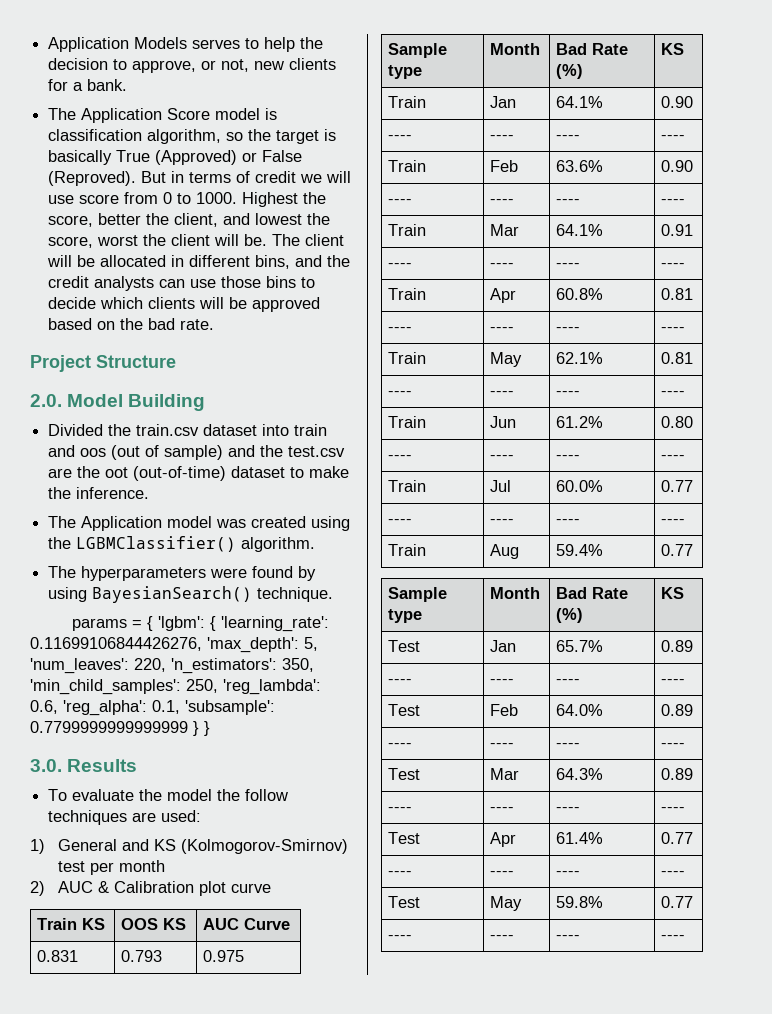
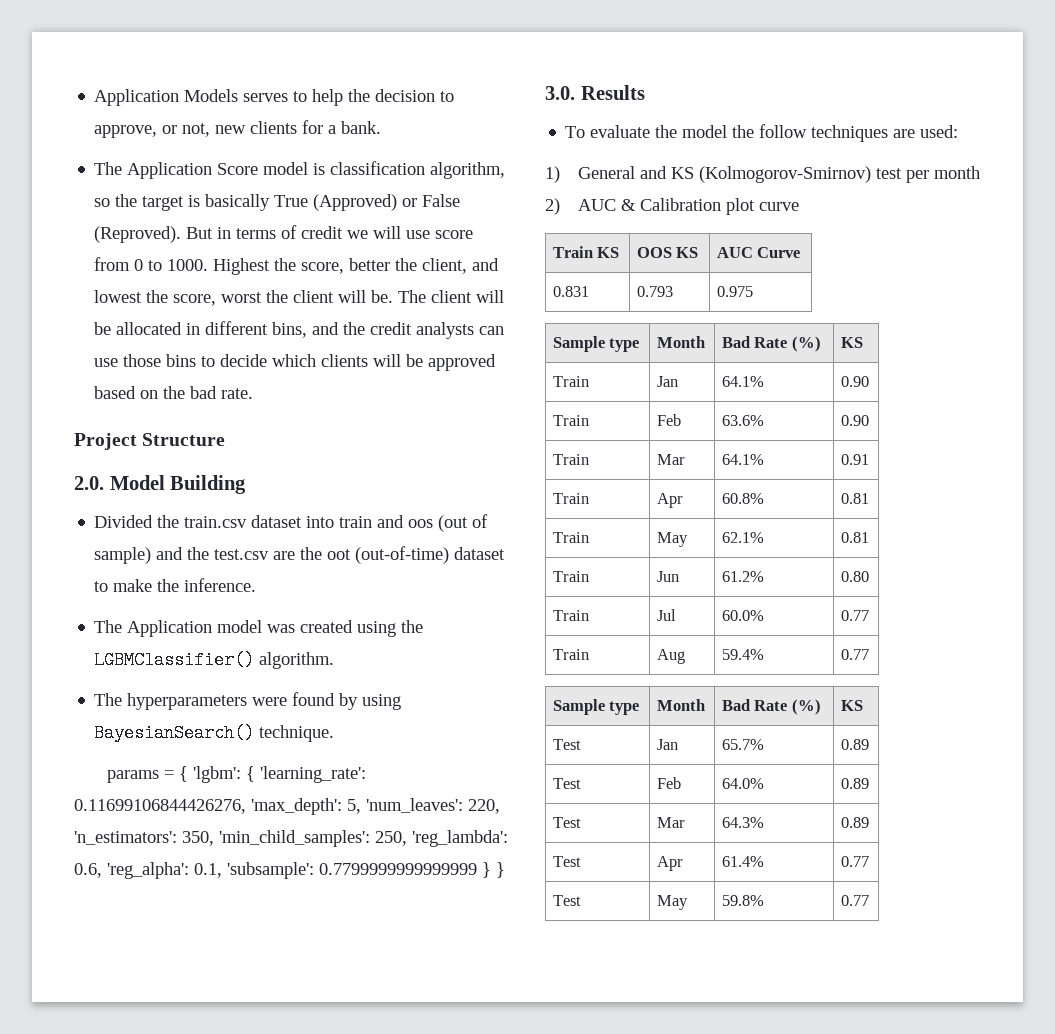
[388,135,413,140] [490,135,515,140] [556,135,581,140] [661,135,686,140] // ---- | ---- | ---- | ---- -> (870, 381) none
[388,199,413,204] [490,199,515,204] [556,199,581,204] [661,199,686,204] // ---- | ---- | ---- | ---- -> (870, 420) none
[388,263,413,268] [490,263,515,268] [556,263,581,268] [661,263,686,268] // ---- | ---- | ---- | ---- -> (870, 459) none
[388,327,413,332] [490,327,515,332] [556,327,581,332] [661,327,686,332] // ---- | ---- | ---- | ---- -> (870, 498) none
[388,391,413,396] [490,391,515,396] [556,391,581,396] [661,391,686,396] // ---- | ---- | ---- | ---- -> (870, 537) none
[388,455,413,460] [490,455,515,460] [556,455,581,460] [661,455,686,460] // ---- | ---- | ---- | ---- -> (870, 576) none
[388,519,413,524] [490,519,515,524] [556,519,581,524] [661,519,686,524] // ---- | ---- | ---- | ---- -> (870, 615) none
[388,679,413,684] [490,679,515,684] [556,679,581,684] [661,679,686,684] // ---- | ---- | ---- | ---- -> (870, 744) none
[388,743,413,748] [490,743,515,748] [556,743,581,748] [661,743,686,748] // ---- | ---- | ---- | ---- -> (870, 783) none
[388,807,413,812] [490,807,515,812] [556,807,581,812] [661,807,686,812] // ---- | ---- | ---- | ---- -> (870, 822) none
[388,871,413,876] [490,871,515,876] [556,871,581,876] [661,871,686,876] // ---- | ---- | ---- | ---- -> (870, 861) none
[388,935,413,940] [490,935,515,940] [556,935,581,940] [661,935,686,940] // ---- | ---- | ---- | ---- -> (870, 900) none

